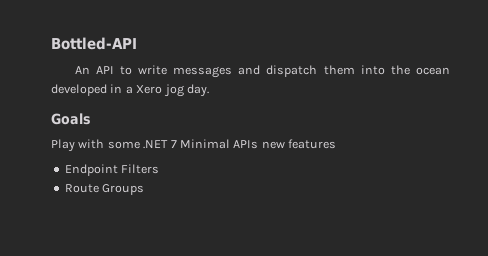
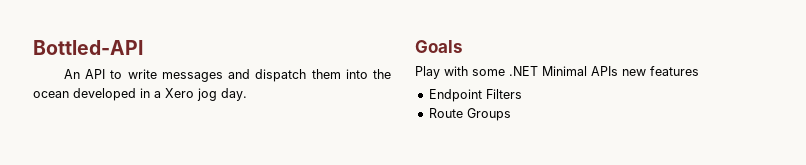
[170,140,177,148] 7 -> (538, 71) none

